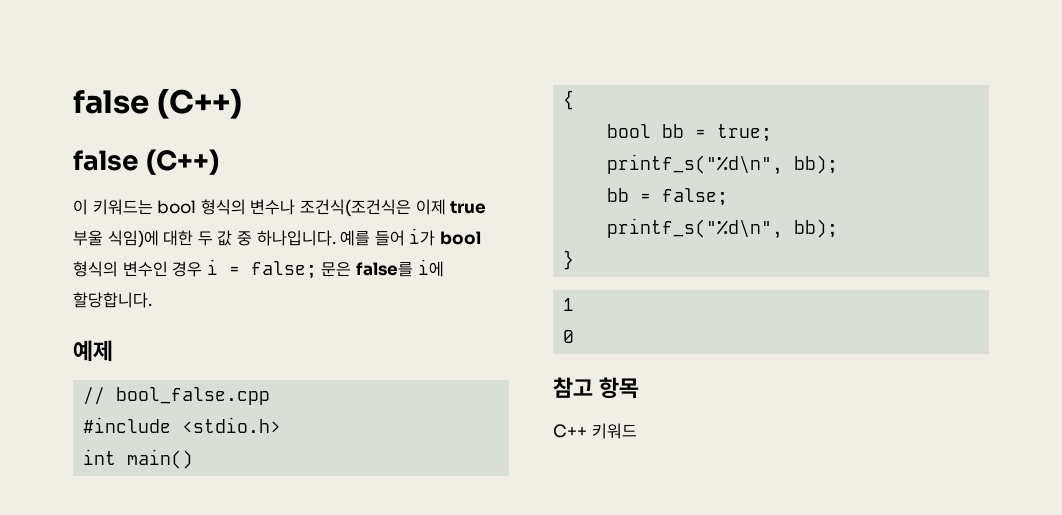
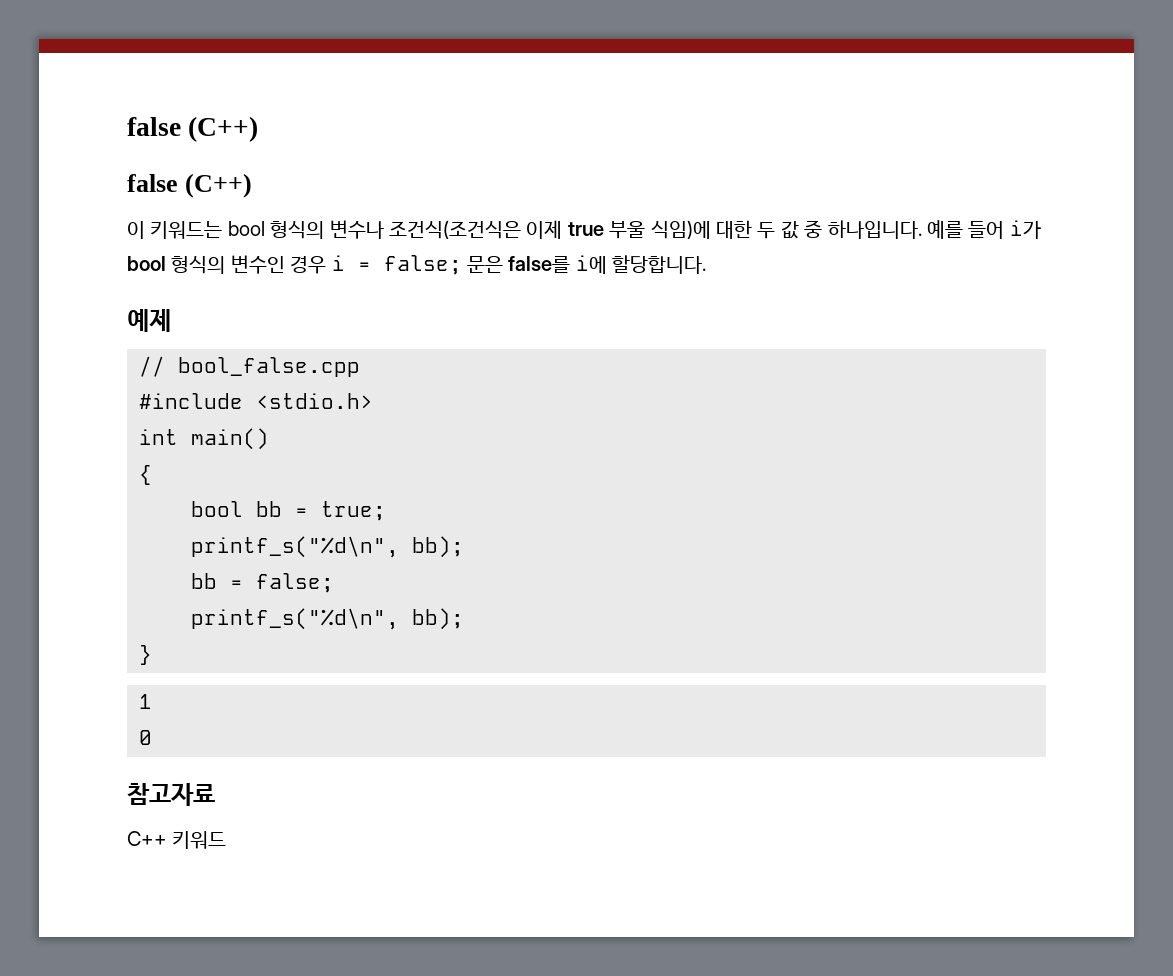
[553,377,640,399] 참고 항목 -> [127,783,215,806] 참고자료

